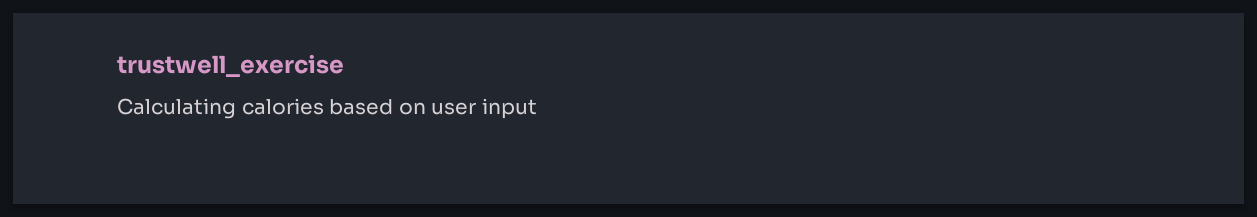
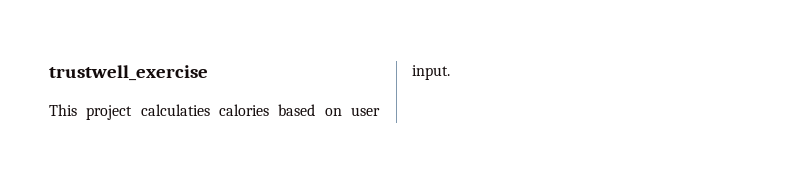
[117,98,236,119] Calculating -> [49,104,210,120] This project calculaties
[481,98,537,119] input -> [412,65,450,80] input.

